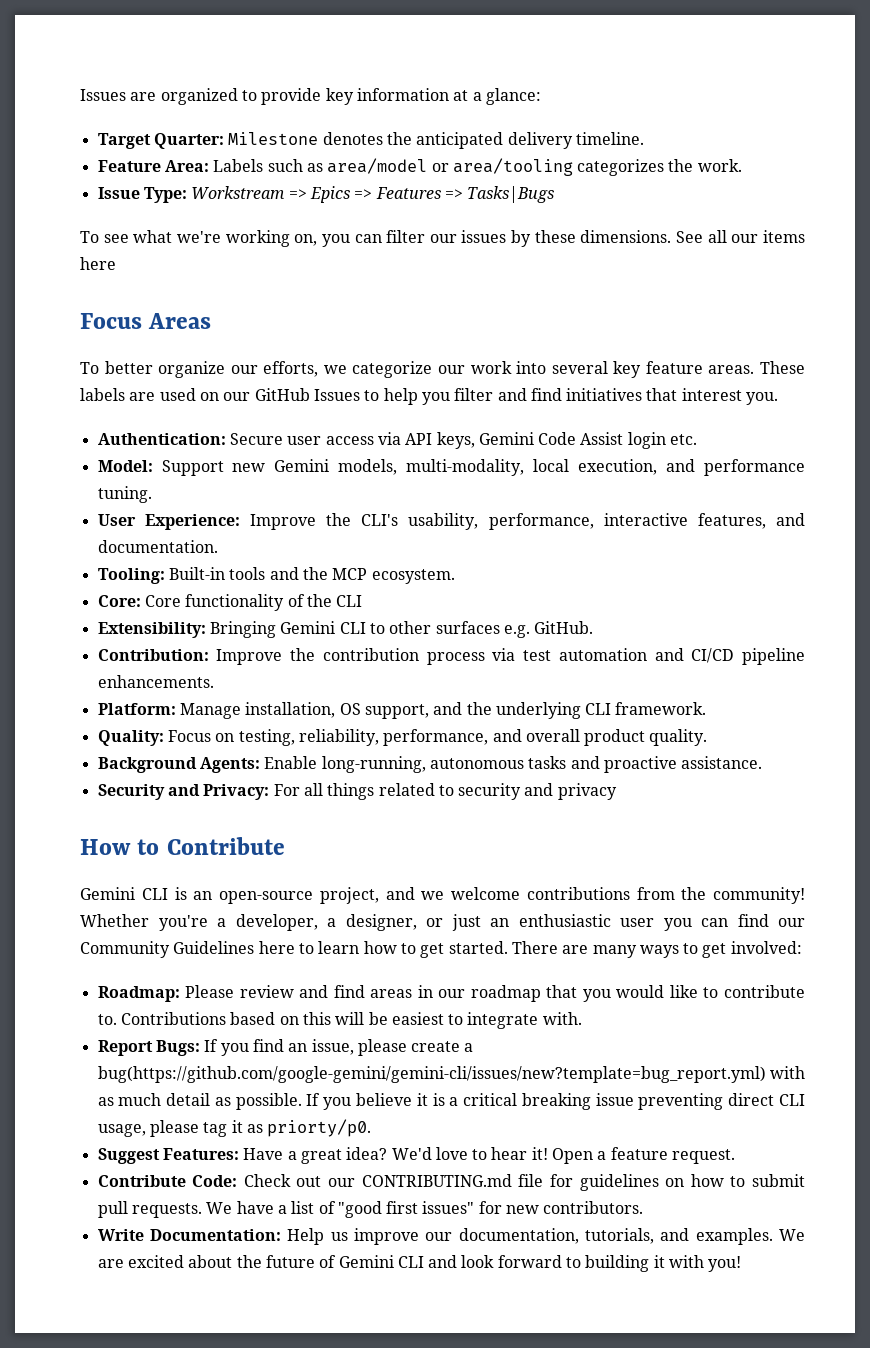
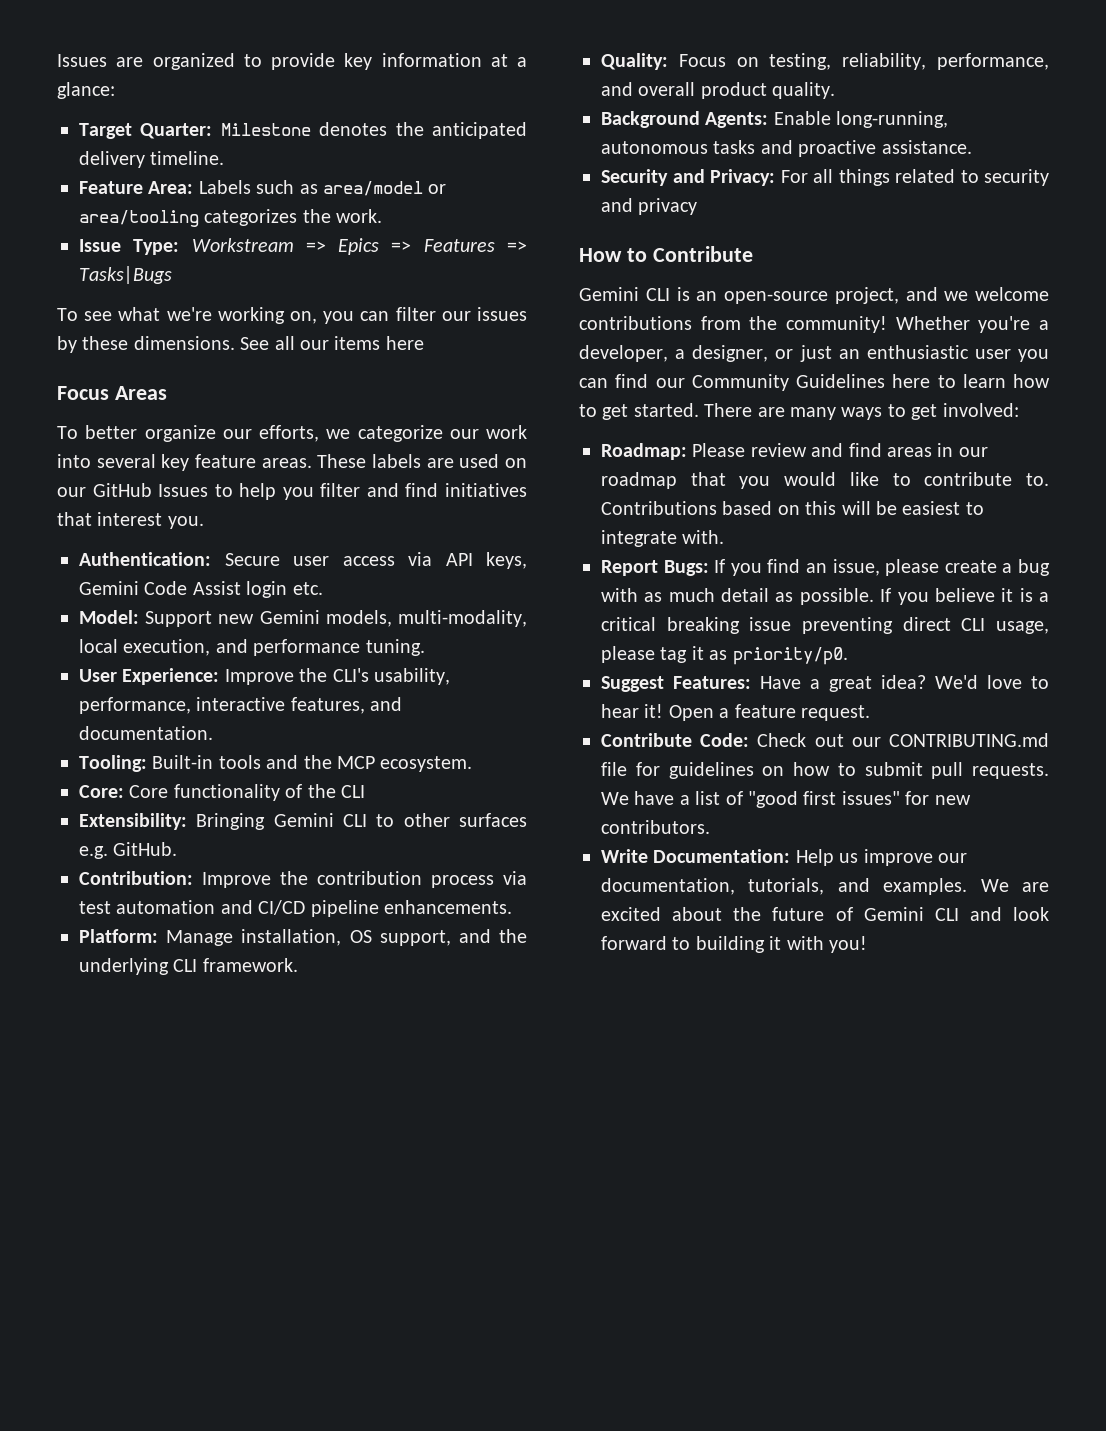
[97,1066,766,1083] bug(https://github.com/google-gemini/gemini-cli/issues/new?template=bug_report.yml) -> [1018,559,1050,576] bug
[267,1119,372,1137] priorty/p0. -> [732,647,848,665] priority/p0.

